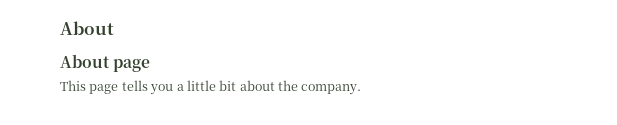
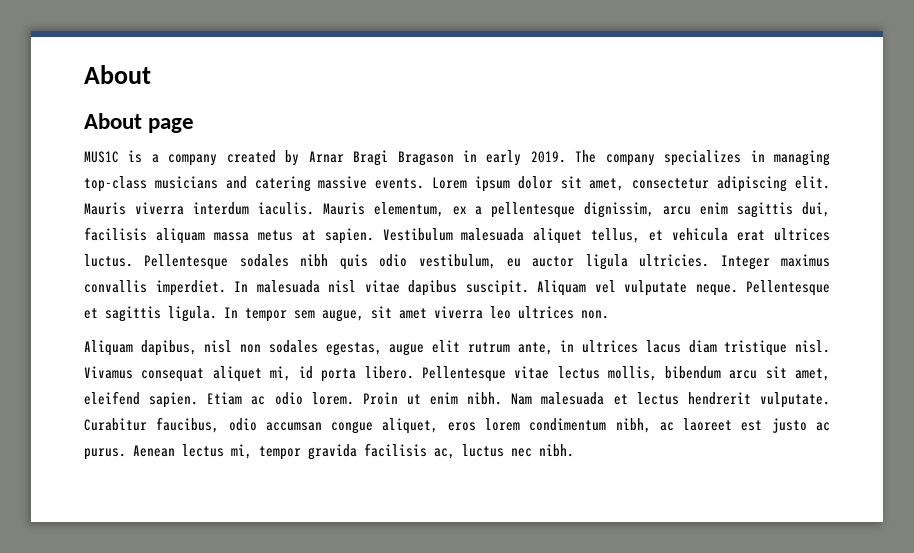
[60,80,362,95] This page tells you a little bit about the company. -> [84,150,830,166] [84,176,830,192] [84,202,830,218] [84,227,830,244] [84,254,830,270] [84,280,830,296] [84,306,609,322] [84,340,831,356] [84,366,831,382] [84,391,830,408] [84,417,831,434] [84,443,574,460] MUS1C is a company created by Arnar Bragi Bragason in early 2019. The company specializes in managing top-class musicians and catering massive events. Lorem ipsum dolor sit amet, consectetur adipiscing elit. Mauris viverra interdum iaculis. Mauris elementum, ex a pellentesque dignissim, arcu enim sagittis dui, facilisis aliquam massa metus at sapien. Vestibulum malesuada aliquet tellus, et vehicula erat ultrices luctus. Pellentesque sodales nibh quis odio vestibulum, eu auctor ligula ultricies. Integer maximus convallis imperdiet. In malesuada nisl vitae dapibus suscipit. Aliquam vel vulputate neque. Pellentesque et sagittis ligula. In tempor sem augue, sit amet viverra leo ultrices non. // Aliquam dapibus, nisl non sodales egestas, augue elit rutrum ante, in ultrices lacus diam tristique nisl. Vivamus consequat aliquet mi, id porta libero. Pellentesque vitae lectus mollis, bibendum arcu sit amet, eleifend sapien. Etiam ac odio lorem. Proin ut enim nibh. Nam malesuada et lectus hendrerit vulputate. Curabitur faucibus, odio accumsan congue aliquet, eros lorem condimentum nibh, ac laoreet est justo ac purus. Aenean lectus mi, tempor gravida facilisis ac, luctus nec nibh.

